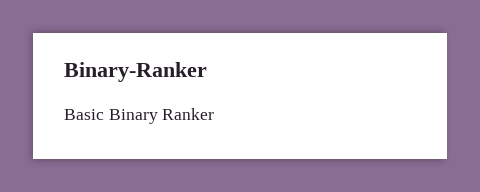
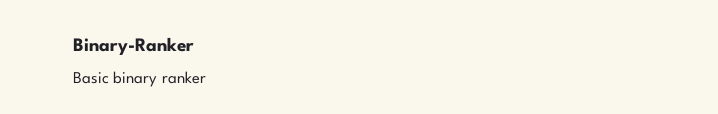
[108,108,215,124] Binary Ranker -> [113,71,206,87] binary ranker

